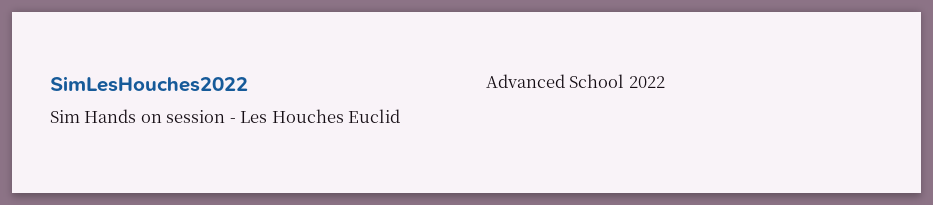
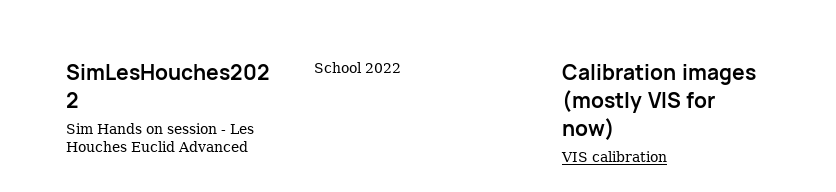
(665, 82) none -> [562,64,756,85] [562,90,716,113] [562,118,615,140] [561,151,667,162] // Calibration images (mostly VIS for now) // VIS calibration

